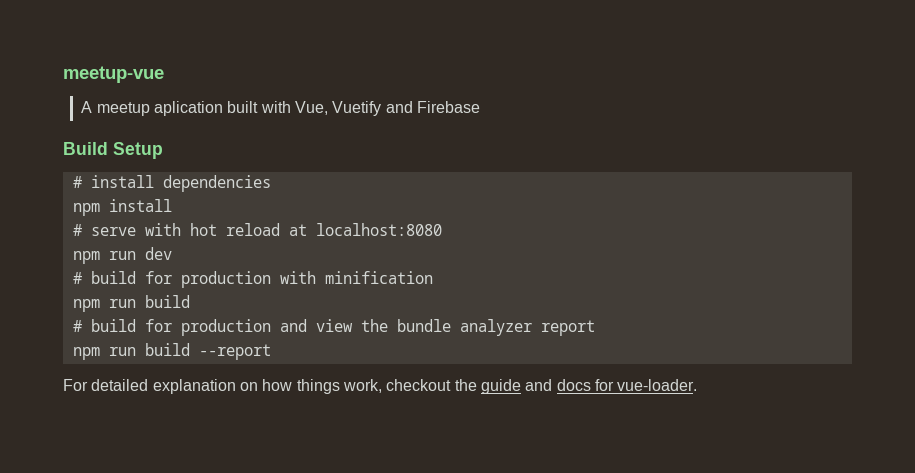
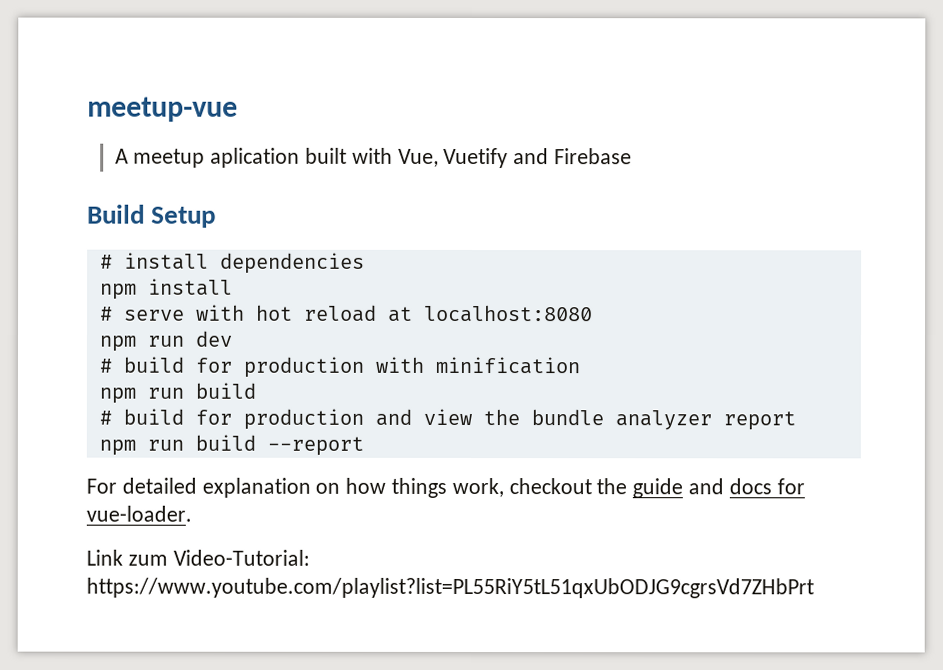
(698, 385) none -> [86,549,310,566] [86,577,814,599] // Link zum Video-Tutorial: https://www.youtube.com/playlist?list=PL55RiY5tL51qxUbODJG9cgrsVd7ZHbPrt

